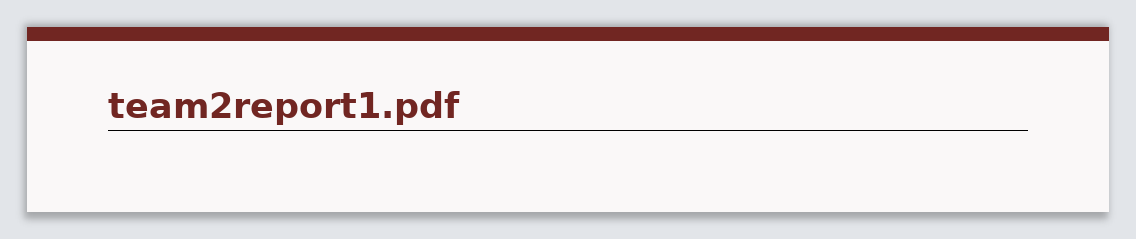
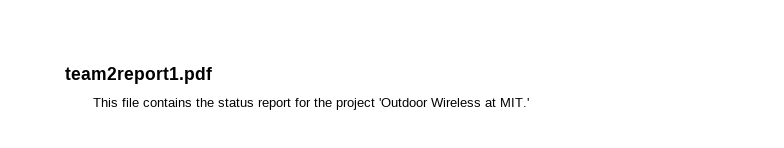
(460, 108) none -> [93,98,530,110] // This file contains the status report for the project 'Outdoor Wireless at MIT.'

